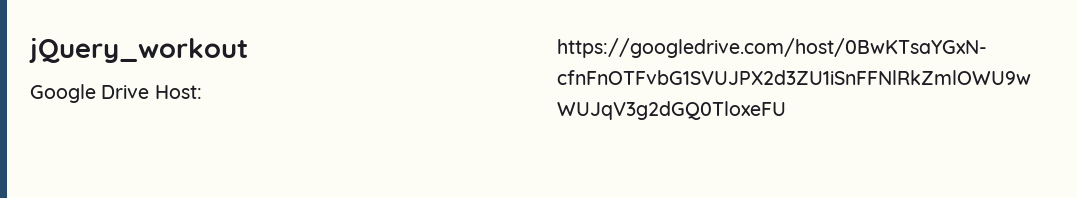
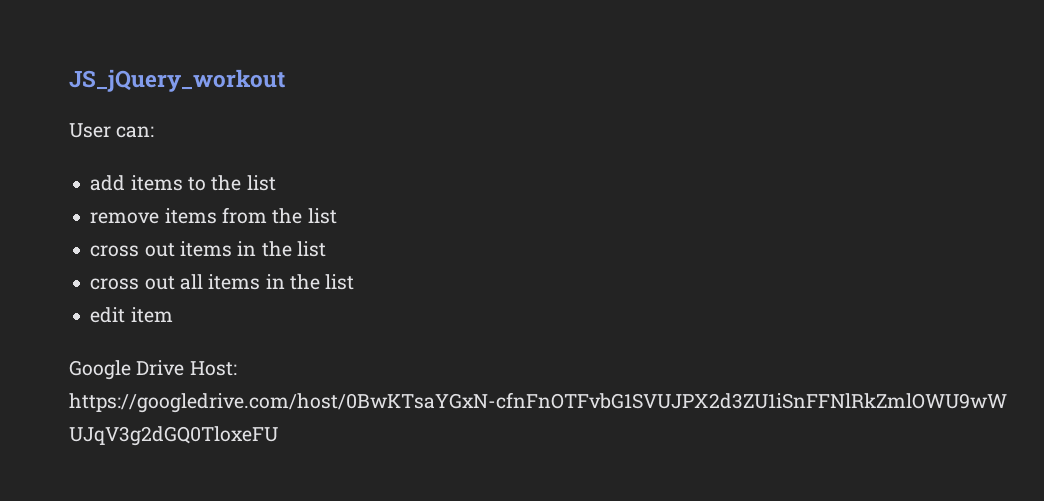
[29,37,248,63] jQuery_workout -> [69,69,285,92] [69,123,155,138] [90,175,276,191] [90,207,337,224] [90,241,326,257] [90,274,355,290] [90,307,173,323] JS_jQuery_workout // User can: // add items to the list // remove items from the list // cross out items in the list // cross out all items in the list // edit item

